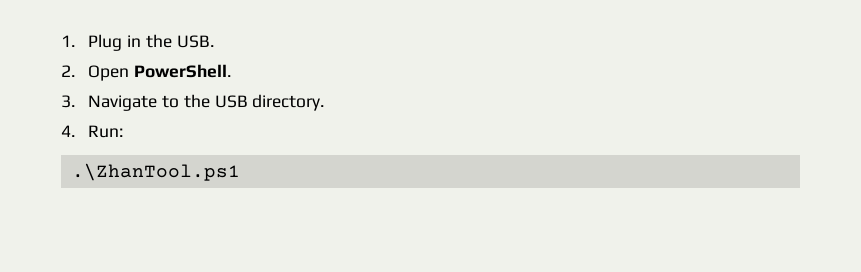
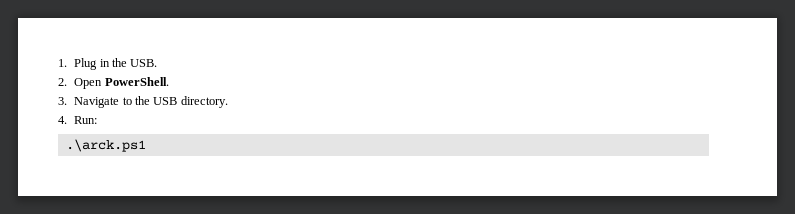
[71,163,240,181] .\ZhanTool.ps1 -> [65,139,146,152] .\arck.ps1

